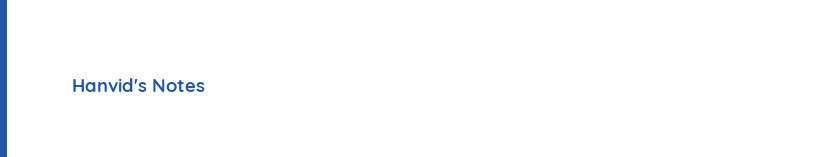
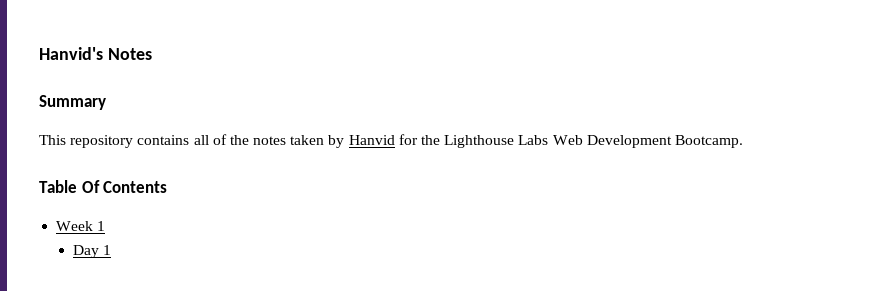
(205, 85) none -> [39,95,106,110] [39,134,743,148] [39,180,168,193] [56,221,106,231] [73,245,112,258] // Summary // This repository contains all of the notes taken by Hanvid for the Lighthouse Labs Web Development Bootcamp. // Table Of Contents // Week 1 // Day 1

